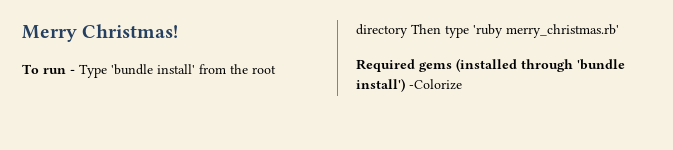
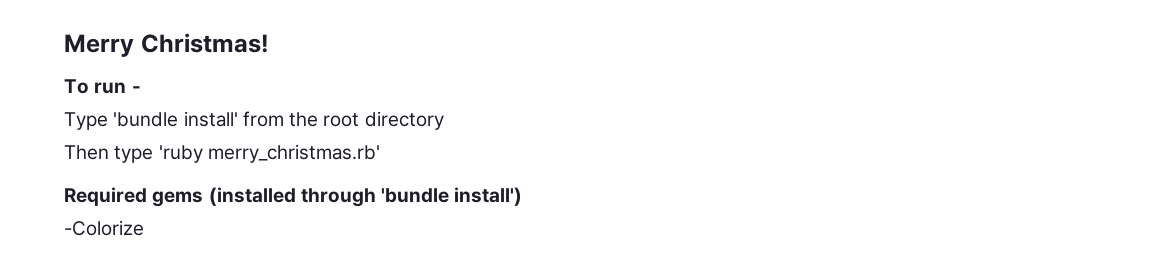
(75, 71) none -> (141, 89) //
(408, 31) none -> (444, 120) //
(405, 85) none -> (523, 196) //

